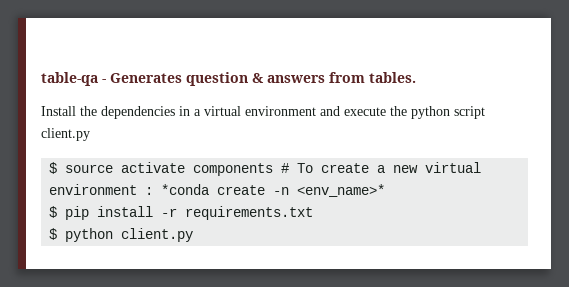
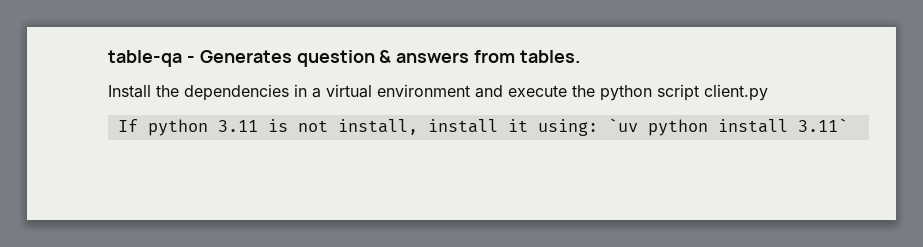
[49,162,482,176] [49,184,386,197] [49,206,314,220] [49,228,194,242] $ source activate components # To create a new virtual environment : *conda create -n <env_name>* // $ pip install -r requirements.txt // $ python client.py -> [117,118,848,136] If python 3.11 is not install, install it using: `uv python install 3.11`

